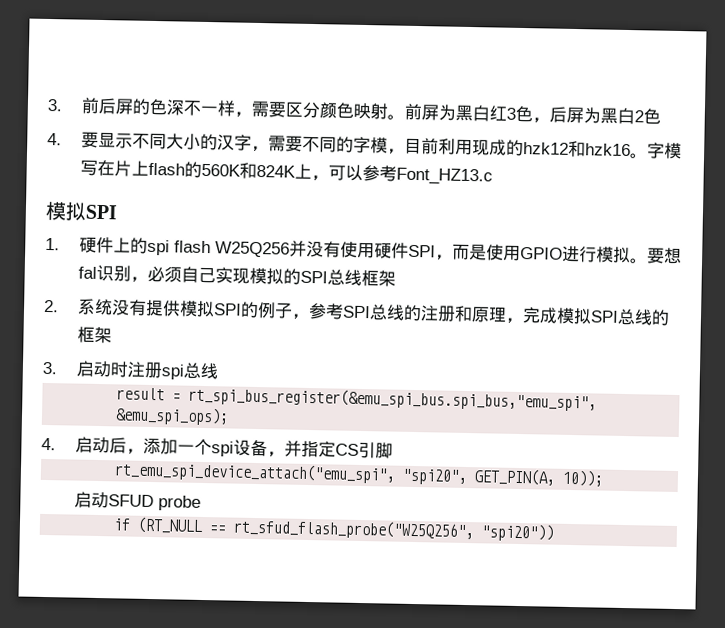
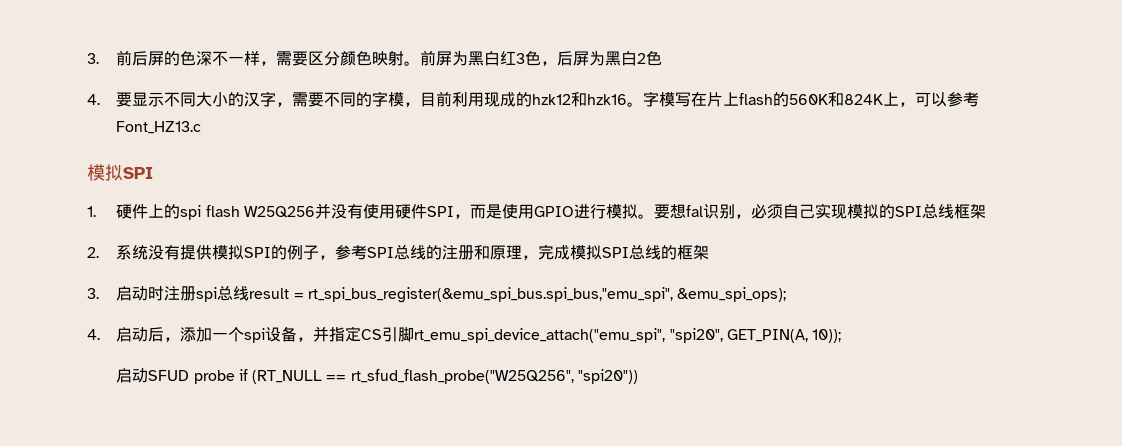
(219, 371) // -> (250, 293) none
(393, 450) // -> (415, 334) none
(201, 503) // -> (235, 377) none

